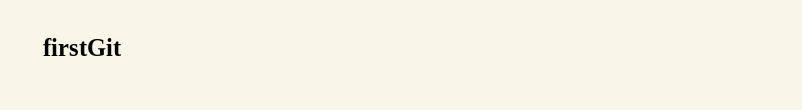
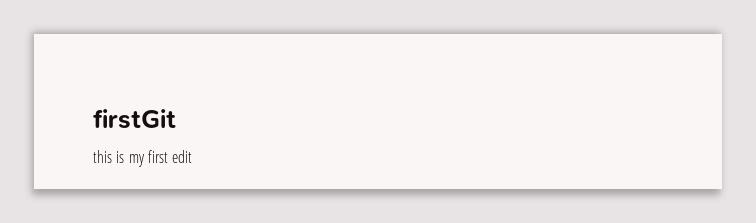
(122, 47) none -> [93,150,193,167] // this is my first edit

